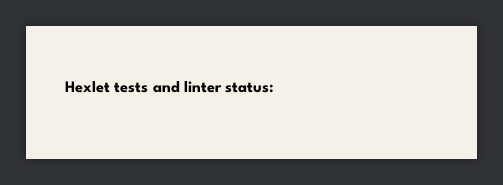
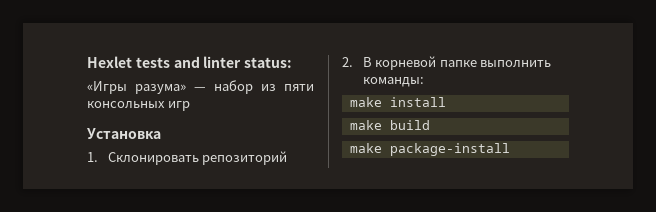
(275, 87) none -> [87,80,314,94] [87,101,190,111] [87,128,161,139] [87,151,288,165] [342,56,552,70] [362,77,424,87] [349,97,446,107] [349,120,430,130] [349,143,510,156] // «Игры разума» — набор из пяти консольных игр // Установка // 1. Склонировать репозиторий // 2. В корневой папке выполнить команды: // make install // make build // make package-install

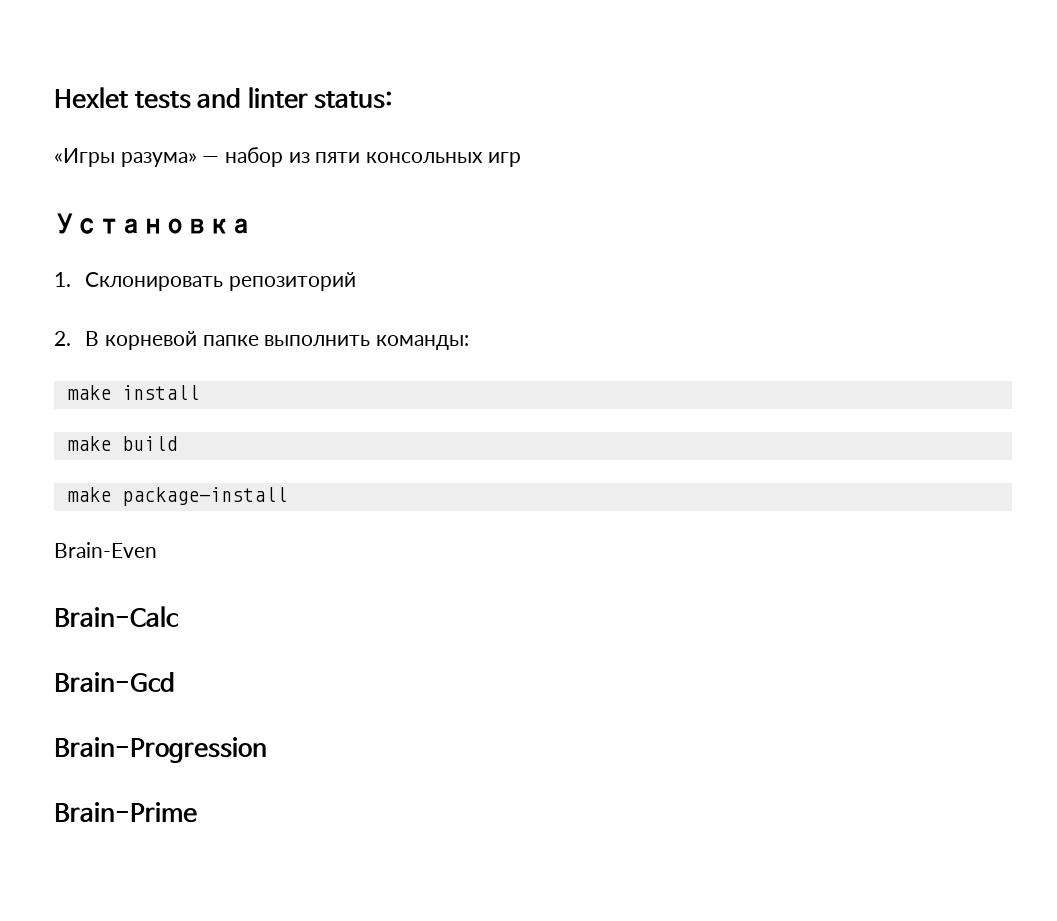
(510, 149) none -> [54,542,157,558] [54,606,179,627] [54,672,175,692] [54,737,267,763] [54,802,197,823] // Brain-Even // Brain-Calc // Brain-Gcd // Brain-Progression // Brain-Prime

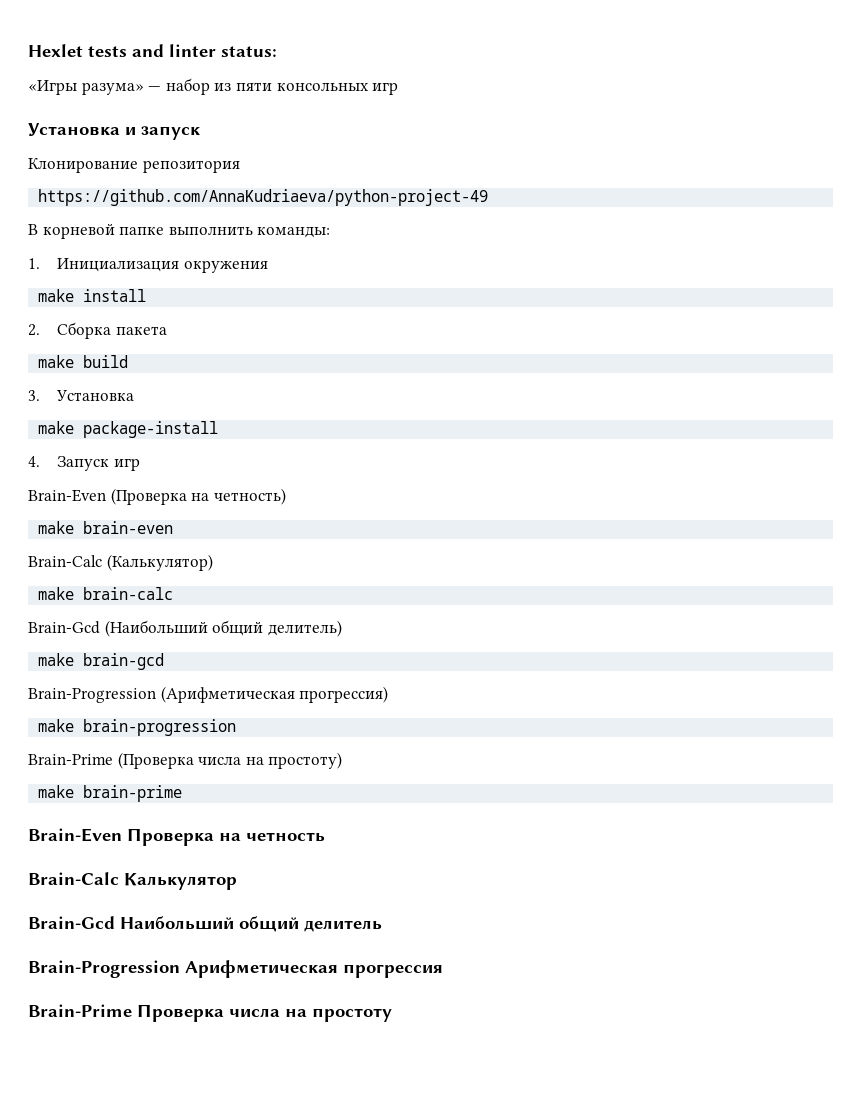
[54,272,357,291] [54,331,71,346] // 1. Склонировать репозиторий // 2. -> [125,126,200,140] [28,158,240,173] [38,189,489,206] и запуск // Клонирование репозитория // https://github.com/AnnaKudriaeva/python-project-49 //
(470, 342) none -> [28,258,268,273] // 1. Инициализация окружения
(199, 392) none -> [28,322,167,339] // 2. Сборка пакета
(177, 443) none -> [28,390,135,402] // 3. Установка
[54,542,157,558] [54,606,179,627] [54,672,175,692] [54,737,267,763] [54,802,197,823] Brain-Even // Brain-Calc // Brain-Gcd // Brain-Progression // Brain-Prime -> [28,456,140,471] [28,488,286,505] [38,521,174,534] [28,554,213,571] [38,587,174,600] [28,620,342,637] [38,653,165,670] [28,686,389,703] [38,719,237,736] [28,752,343,769] [38,785,183,802] [28,828,325,846] [28,872,237,890] [28,916,382,932] [28,960,443,978] [28,1004,392,1022] 4. Запуск игр // Brain-Even (Проверка на четность) // make brain-even // Brain-Calc (Калькулятор) // make brain-calc // Brain-Gcd (Наибольший общий делитель) // make brain-gcd // Brain-Progression (Арифметическая прогрессия) // make brain-progression // Brain-Prime (Проверка числа на простоту) // make brain-prime // Brain-Even Проверка на четность // Brain-Calc Калькулятор // Brain-Gcd Наибольший общий делитель // Brain-Progression Арифметическая прогрессия // Brain-Prime Проверка числа на простоту

